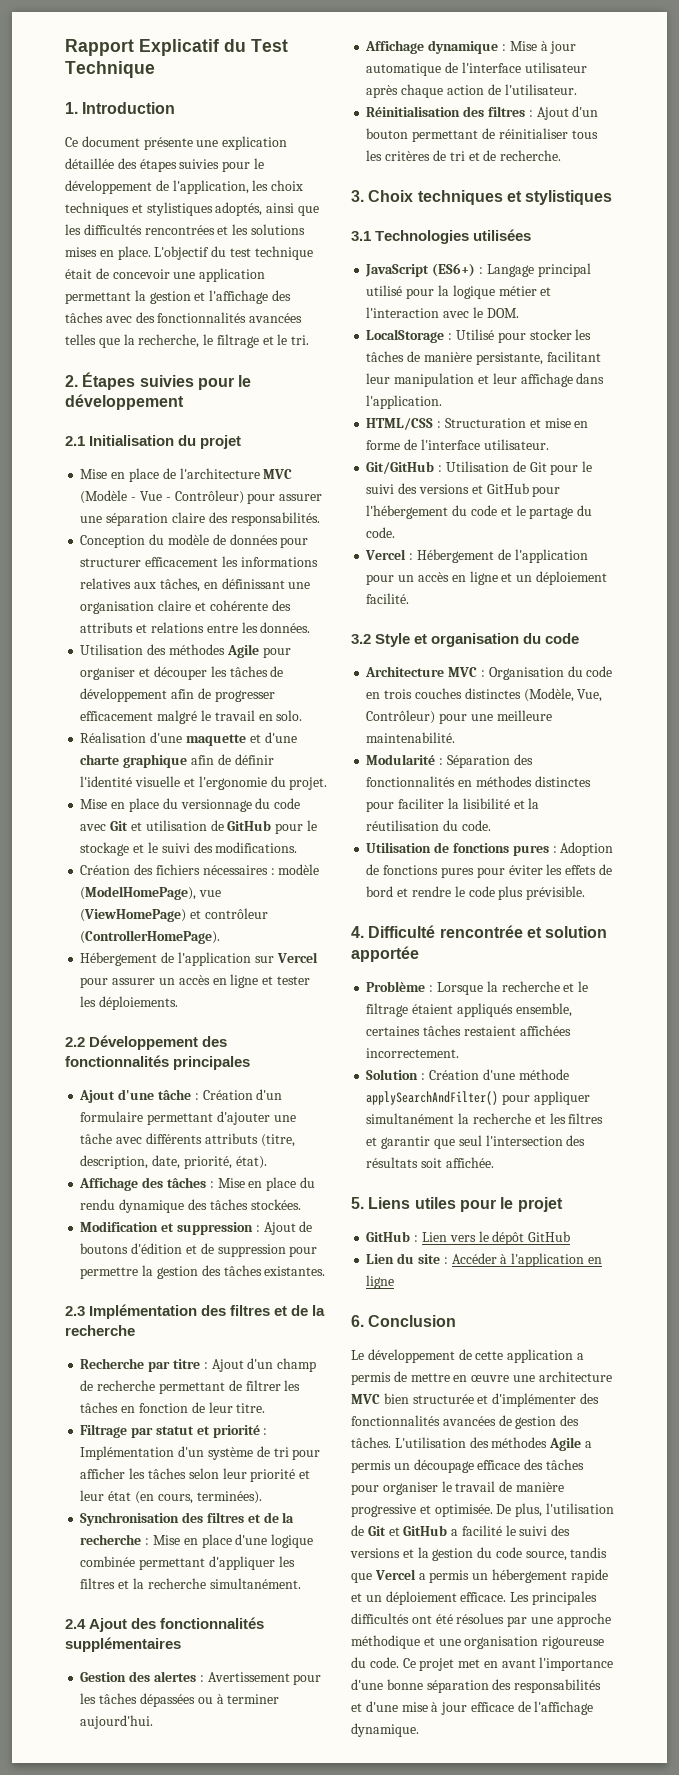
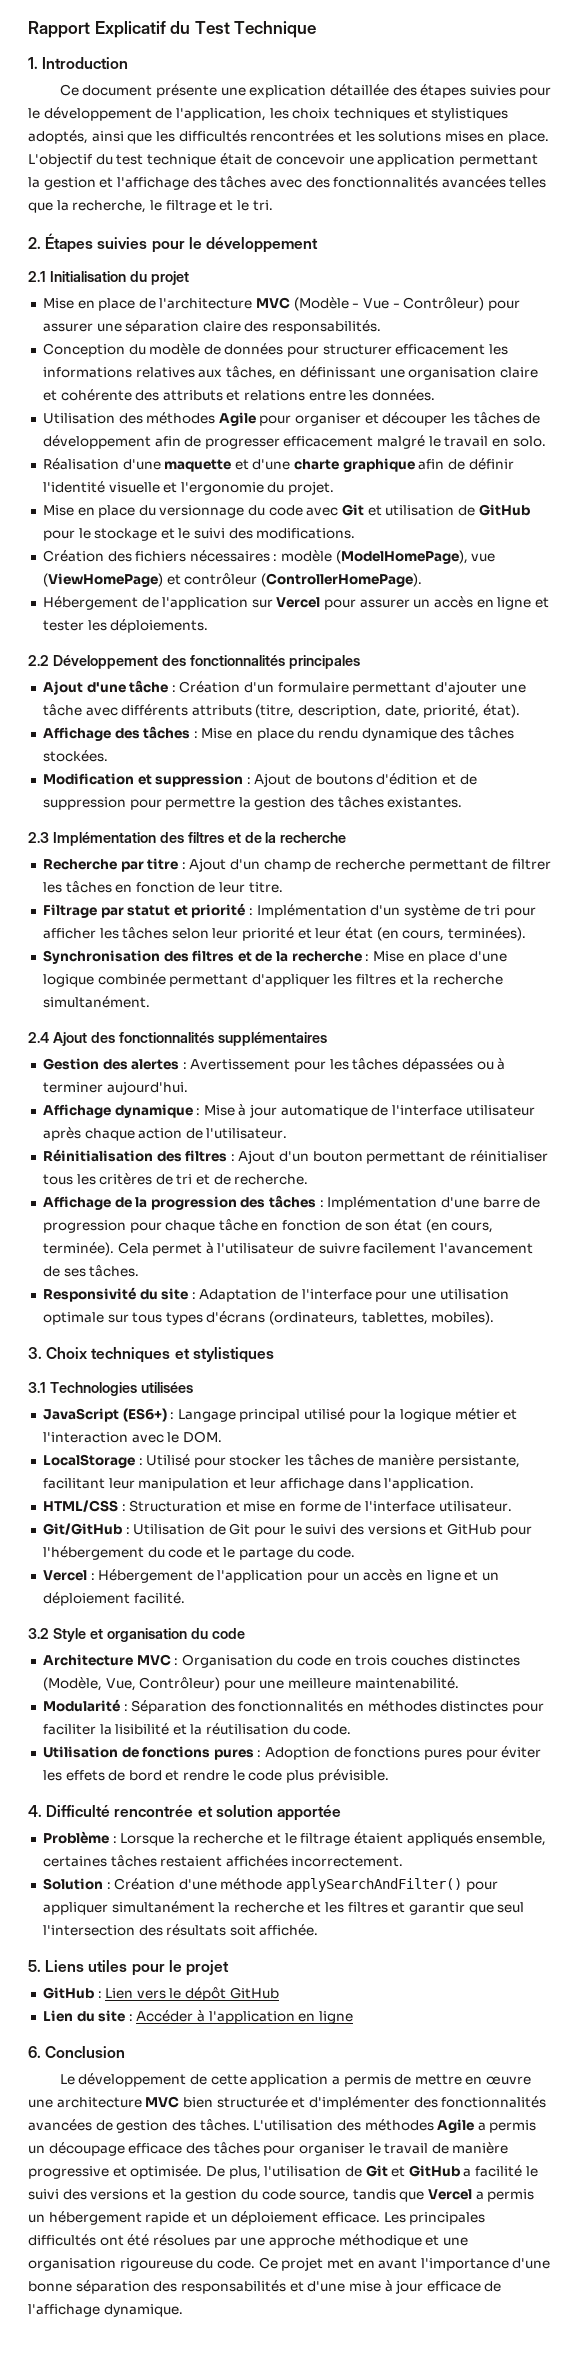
(562, 155) none -> [42,1195,541,1210] [42,1219,494,1233] [42,1242,534,1256] [42,1265,140,1277] [42,1287,509,1302] [42,1311,495,1325] // Affichage de la progression des tâches : Implémentation d'une barre de progression pour chaque tâche en fonction de son état (en cours, terminée). Cela permet à l'utilisateur de suivre facilement l'avancement de ses tâches. // Responsivité du site : Adaptation de l'interface pour une utilisation optimale sur tous types d'écrans (ordinateurs, tablettes, mobiles).

